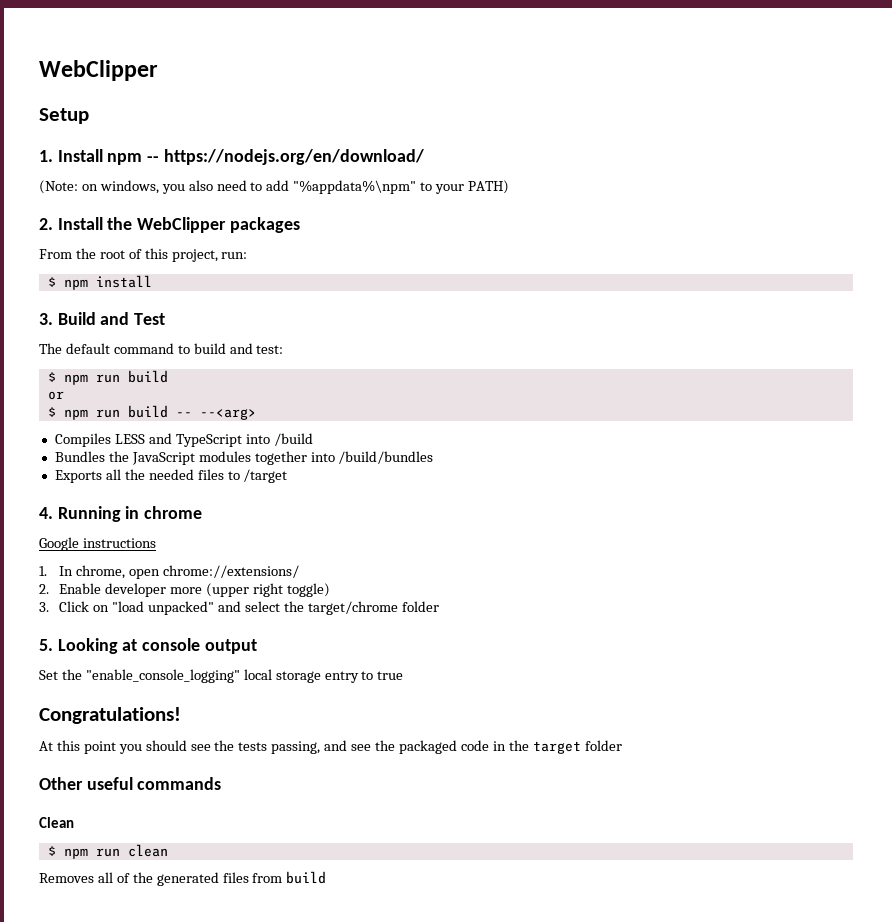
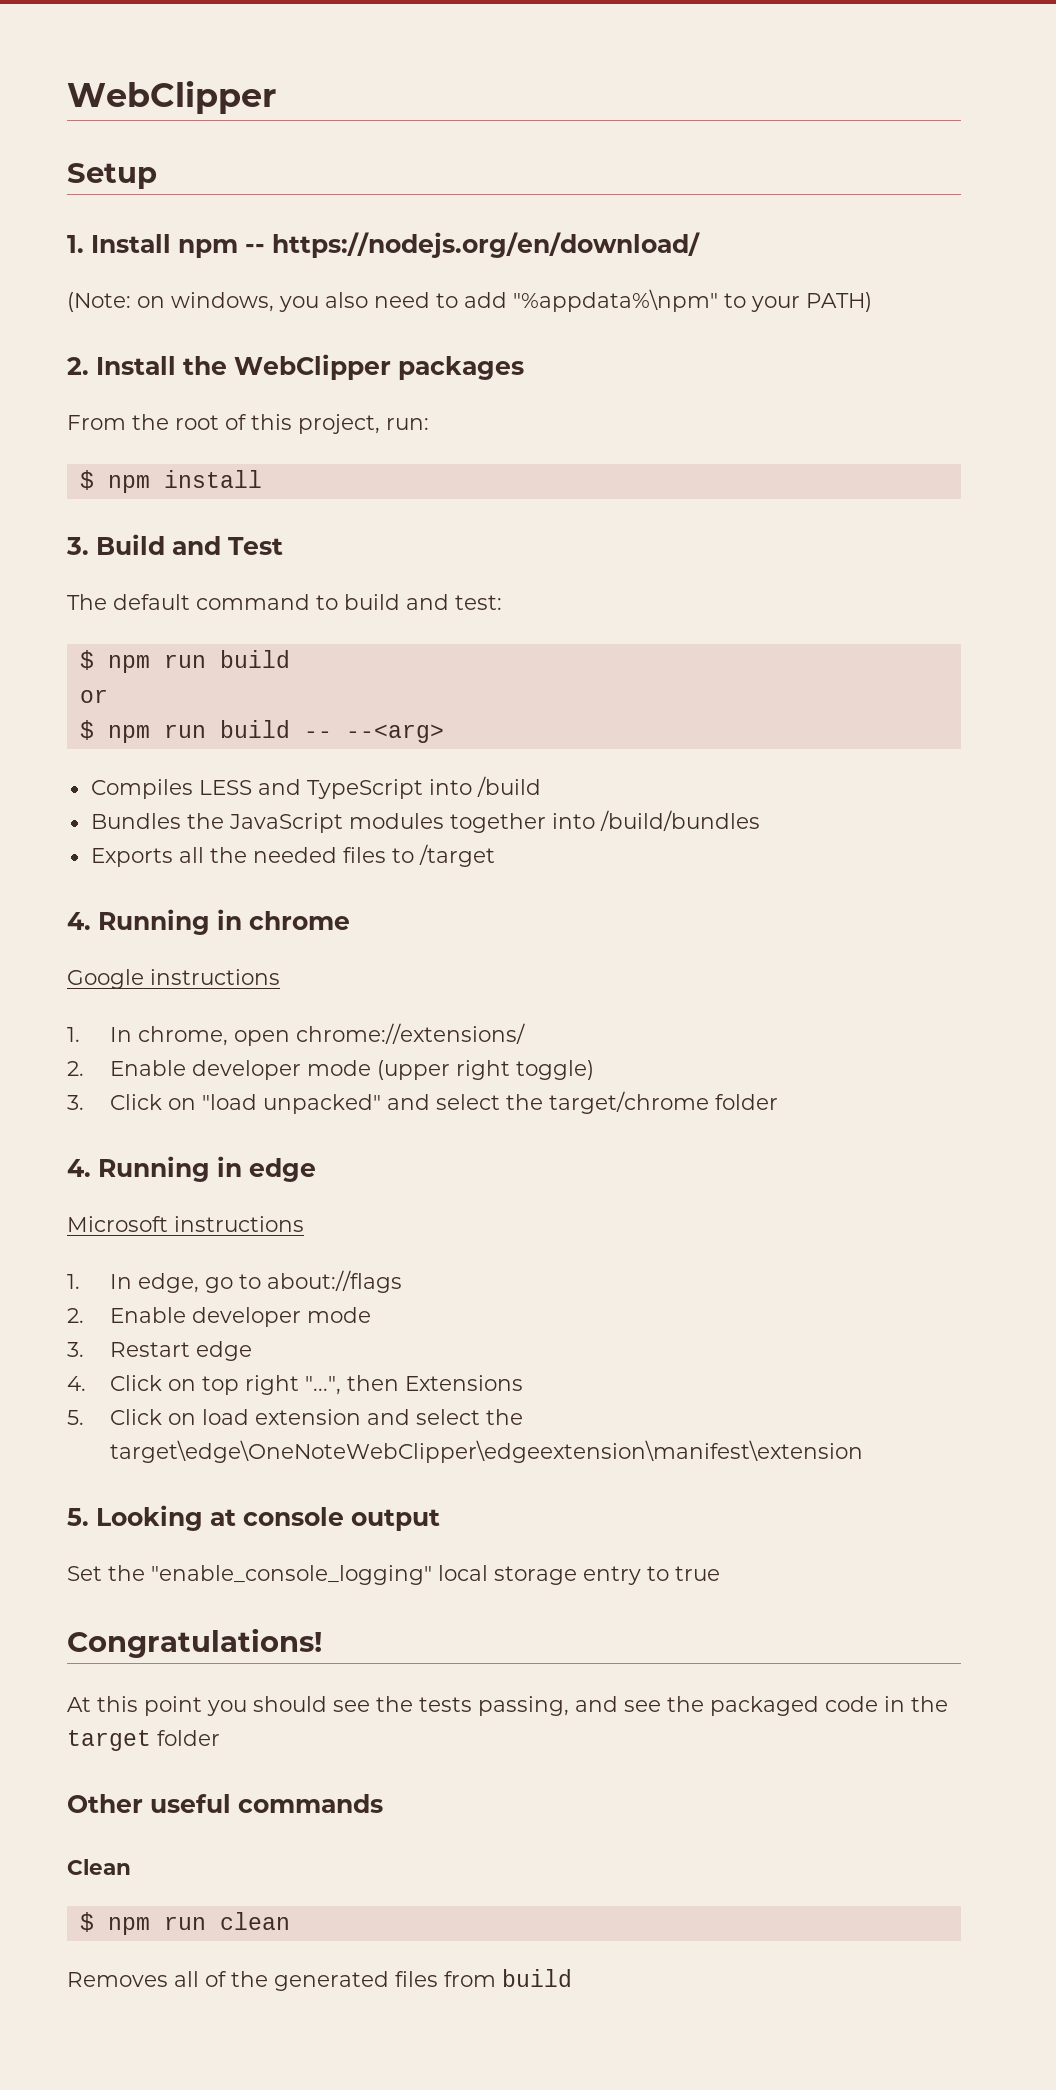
[170,587,203,594] more -> [306,1060,371,1076] mode
(439, 606) none -> [67,1156,316,1182] [67,1216,304,1232] [67,1270,402,1293] [67,1307,371,1327] [67,1341,252,1361] [67,1375,523,1395] [67,1409,523,1425] [109,1440,863,1463] // 4. Running in edge // Microsoft instructions // 1. In edge, go to about://flags // 2. Enable developer mode // 3. Restart edge // 4. Click on top right "...", then Extensions // 5. Click on load extension and select the target\edge\OneNoteWebClipper\edgeextension\manifest\extension

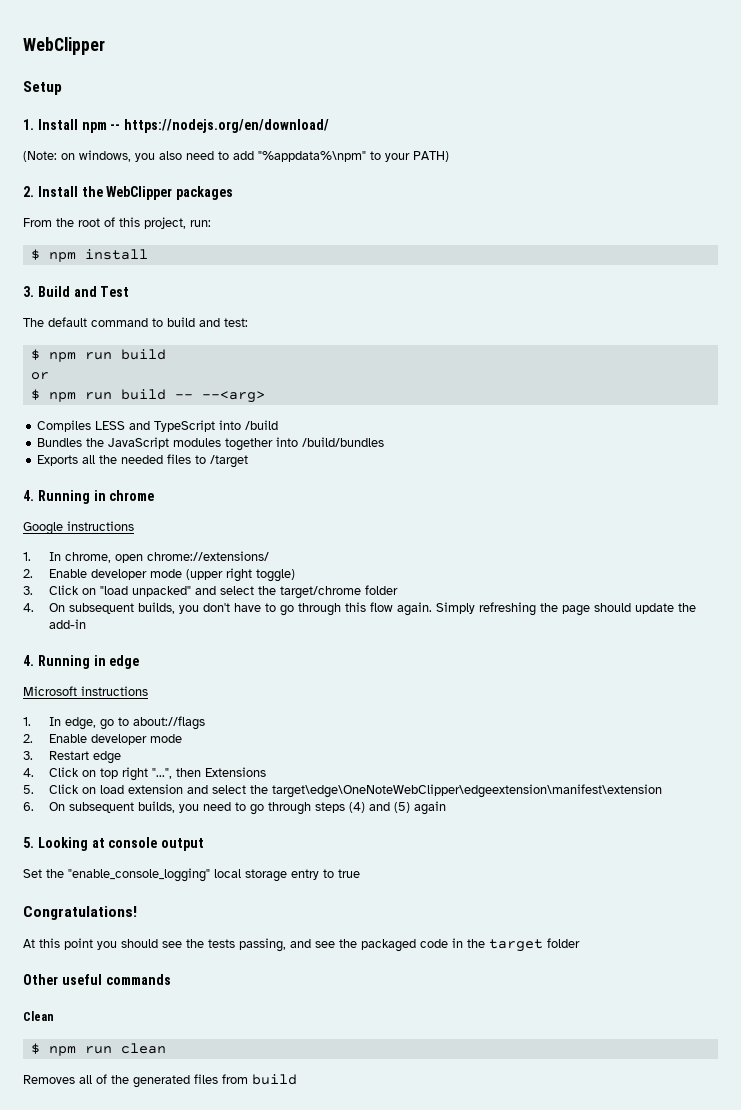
(778, 1102) none -> [23,602,696,616] [48,619,86,629] // 4. On subsequent builds, you don't have to go through this flow again. Simply refreshing the page should update the add-in
(863, 1451) none -> [23,801,446,815] // 6. On subsequent builds, you need to go through steps (4) and (5) again

